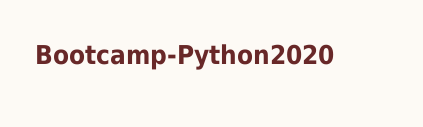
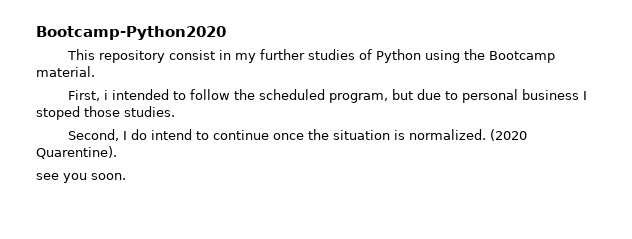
(334, 57) none -> [67,49,556,63] [36,66,95,77] [68,89,588,103] [36,106,175,120] [68,129,528,141] [36,146,117,159] [36,173,126,183] // This repository consist in my further studies of Python using the Bootcamp material. // First, i intended to follow the scheduled program, but due to personal business I stoped those studies. // Second, I do intend to continue once the situation is normalized. (2020 Quarentine). // see you soon.

